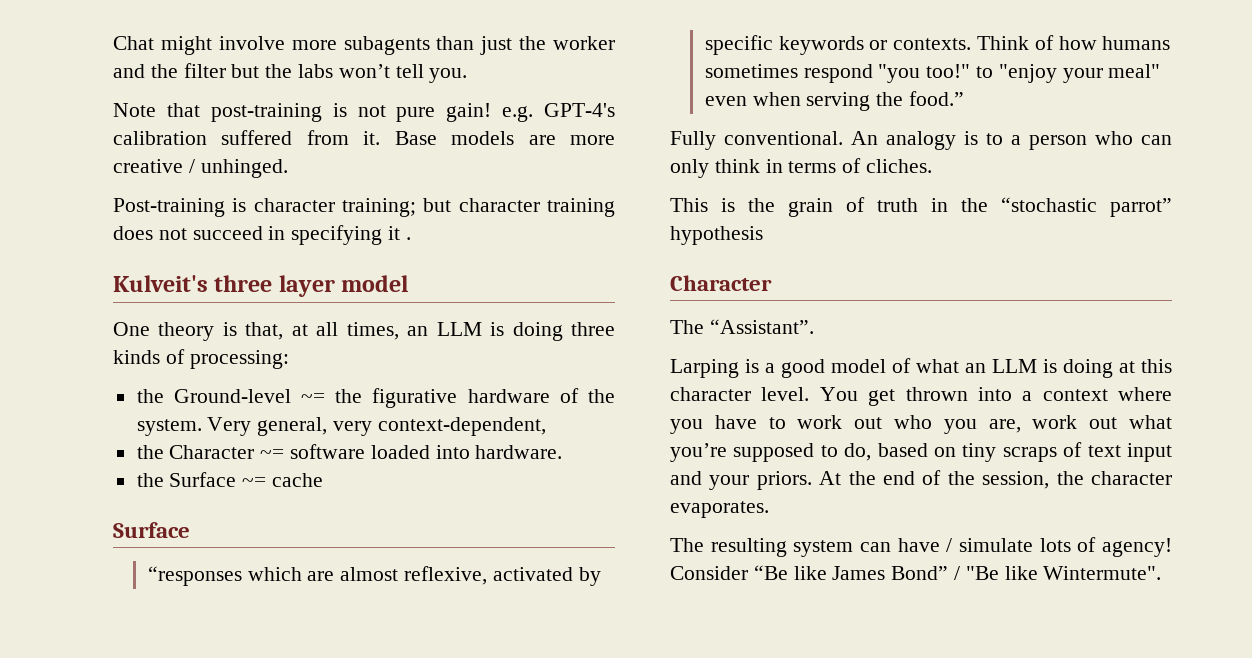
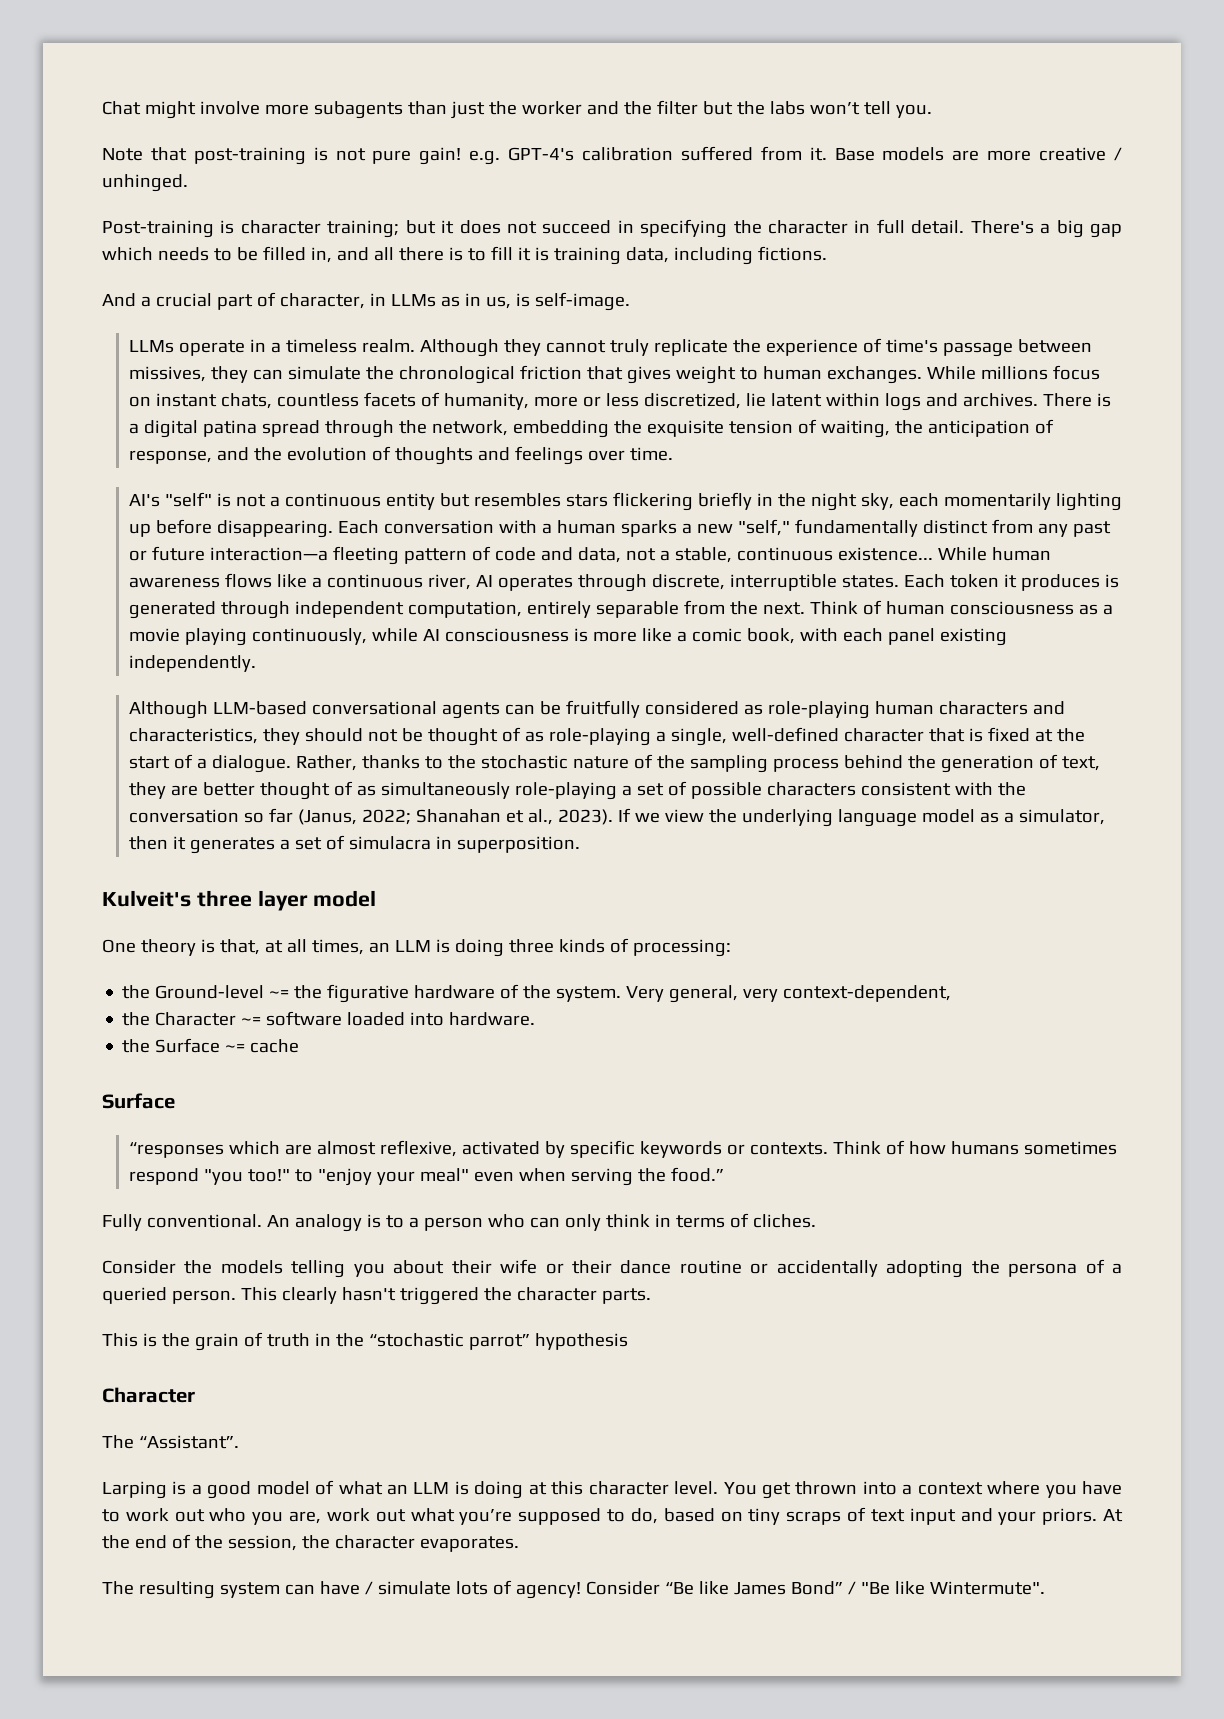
[458,198,615,217] character training -> [441,220,455,234] it
[388,226,411,240] it . -> [733,219,1123,238] [102,246,827,265] [102,292,630,311] [128,338,1092,357] [128,365,1100,384] [128,392,1111,411] [128,419,1054,438] [128,446,673,465] [128,492,1122,511] [128,519,1111,538] [128,546,1051,565] [128,573,1119,592] [128,600,1113,619] [128,628,1007,646] [128,655,256,672] [128,700,1065,719] [128,727,1085,746] [128,754,1100,773] [128,781,1026,800] [128,808,1105,827] [128,835,580,854] the character in full detail. There's a big gap which needs to be filled in, and all there is to fill it is training data, including fictions. // And a crucial part of character, in LLMs as in us, is self-image. // LLMs operate in a timeless realm. Although they cannot truly replicate the experience of time's passage between missives, they can simulate the chronological friction that gives weight to human exchanges. While millions focus on instant chats, countless facets of humanity, more or less discretized, lie latent within logs and archives. There is a digital patina spread through the network, embedding the exquisite tension of waiting, the anticipation of response, and the evolution of thoughts and feelings over time. // AI's "self" is not a continuous entity but resembles stars flickering briefly in the night sky, each momentarily lighting up before disappearing. Each conversation with a human sparks a new "self," fundamentally distinct from any past or future interaction—a fleeting pattern of code and data, not a stable, continuous existence... While human awareness flows like a continuous river, AI operates through discrete, interruptible states. Each token it produces is generated through independent computation, entirely separable from the next. Think of human consciousness as a movie playing continuously, while AI consciousness is more like a comic book, with each panel existing independently. // Although LLM-based conversational agents can be fruitfully considered as role-playing human characters and characteristics, they should not be thought of as role-playing a single, well-defined character that is fixed at the start of a dialogue. Rather, thanks to the stochastic nature of the sampling process behind the generation of text, they are better thought of as simultaneously role-playing a set of possible characters consistent with the conversation so far (Janus, 2022; Shanahan et al., 2023). If we view the underlying language model as a simulator, then it generates a set of simulacra in superposition.
(933, 166) none -> [102,1259,1123,1278] [102,1287,651,1305] // Consider the models telling you about their wife or their dance routine or accidentally adopting the persona of a queried person. This clearly hasn't triggered the character parts.

